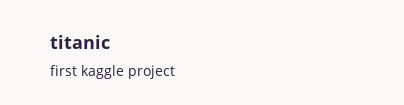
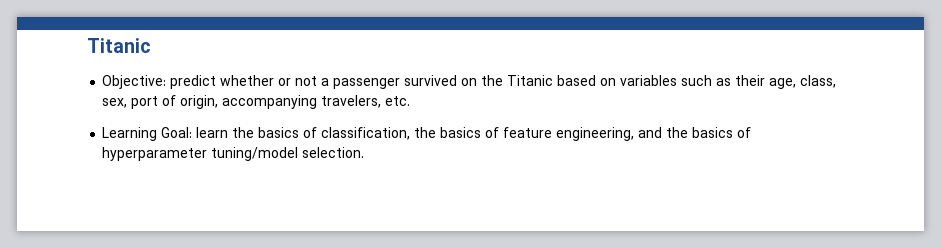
[50,35,110,49] [50,65,175,79] titanic // first kaggle project -> [87,38,151,53] [102,75,837,89] [102,95,411,109] [102,127,752,141] [102,147,365,161] Titanic // Objective: predict whether or not a passenger survived on the Titanic based on variables such as their age, class, sex, port of origin, accompanying travelers, etc. // Learning Goal: learn the basics of classification, the basics of feature engineering, and the basics of hyperparameter tuning/model selection.

